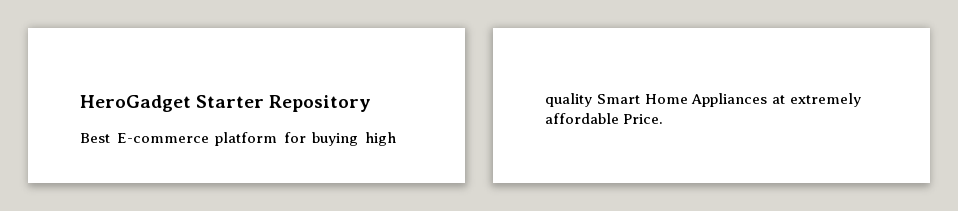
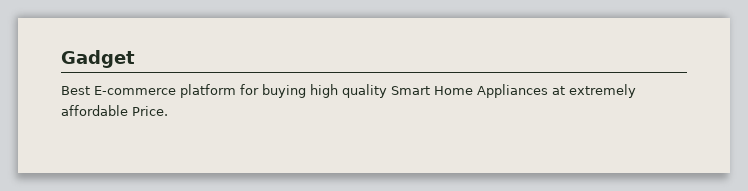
[80,95,372,112] HeroGadget Starter Repository -> [61,50,135,68] Gadget

